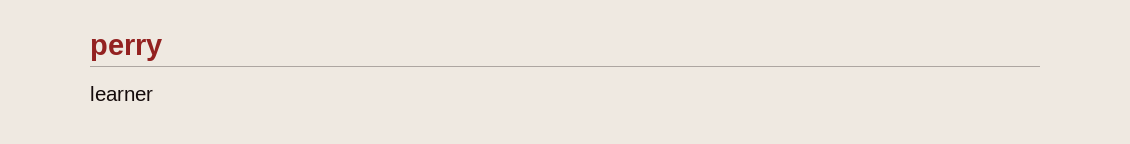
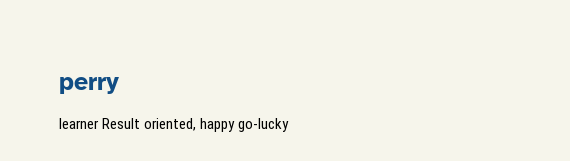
(153, 93) none -> [102,118,290,132] Result oriented, happy go-lucky

